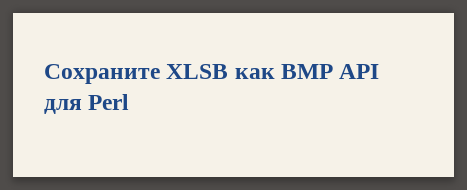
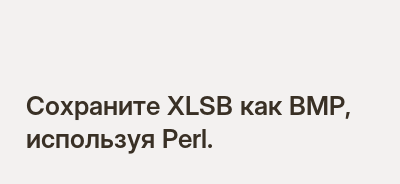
[281,64,380,79] [44,94,130,114] BMP API для Perl -> [289,96,352,119] [26,129,214,154] BMP, используя Perl.

